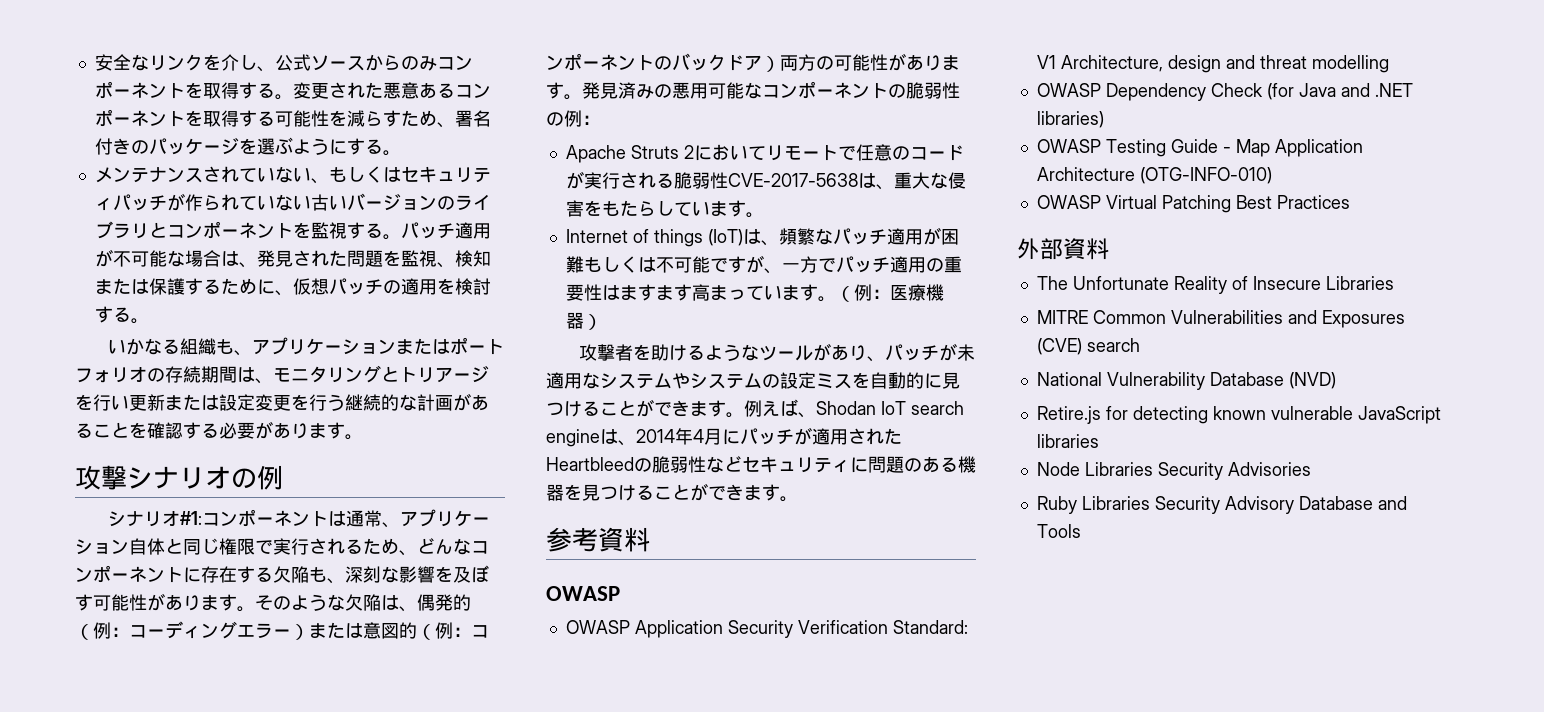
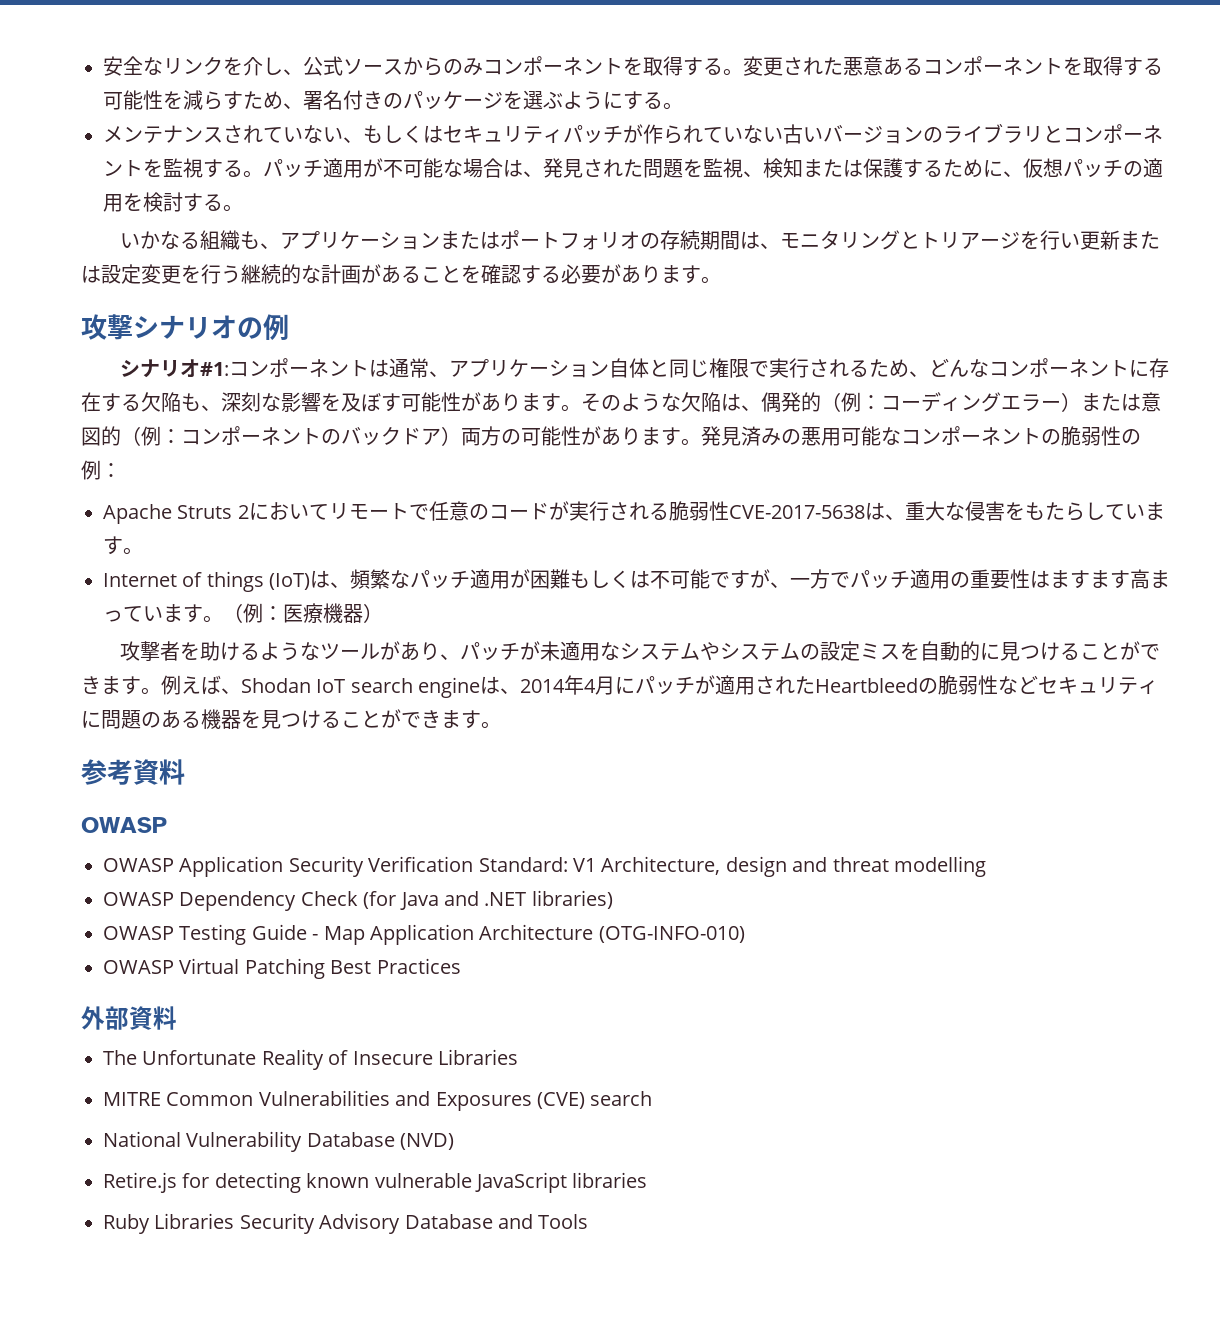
[1036,462,1311,480] // Node Libraries Security Advisories -> (648, 1180) none

